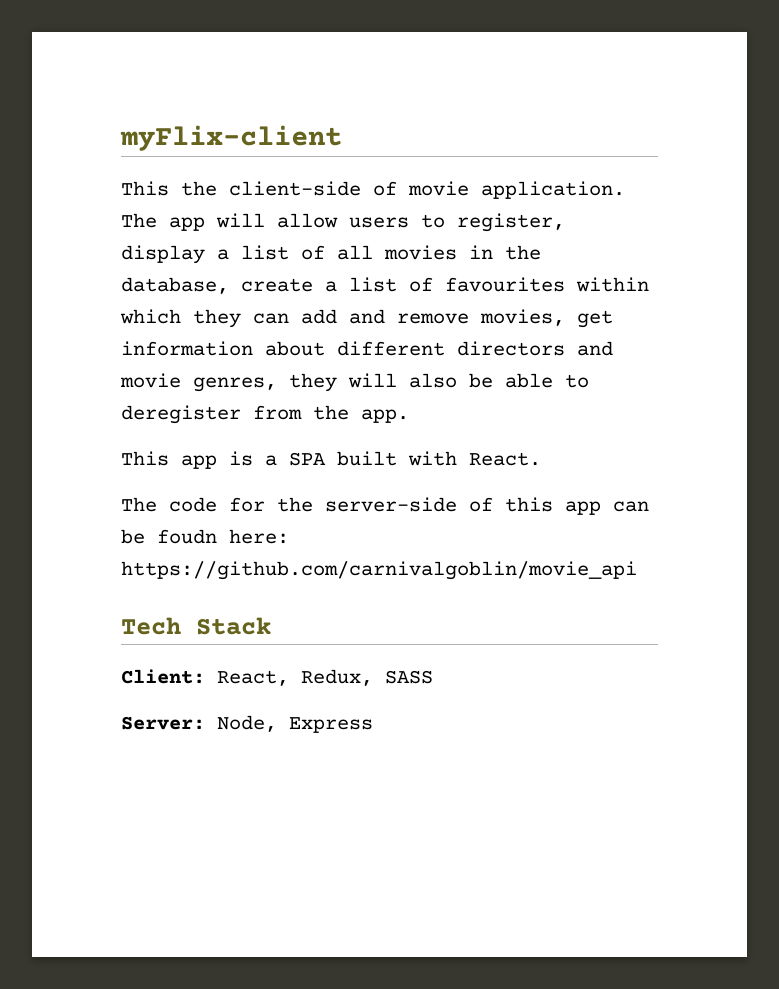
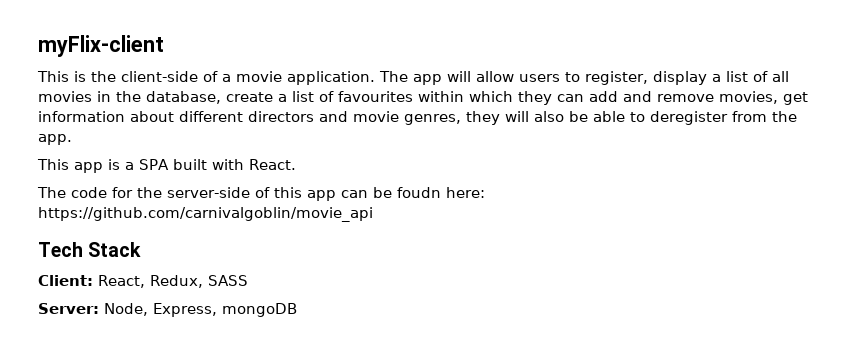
(169, 188) none -> [74,71,86,82] is
(397, 188) none -> [222,74,231,82] a
[289,717,373,733] Express -> [153,303,297,317] Express, mongoDB

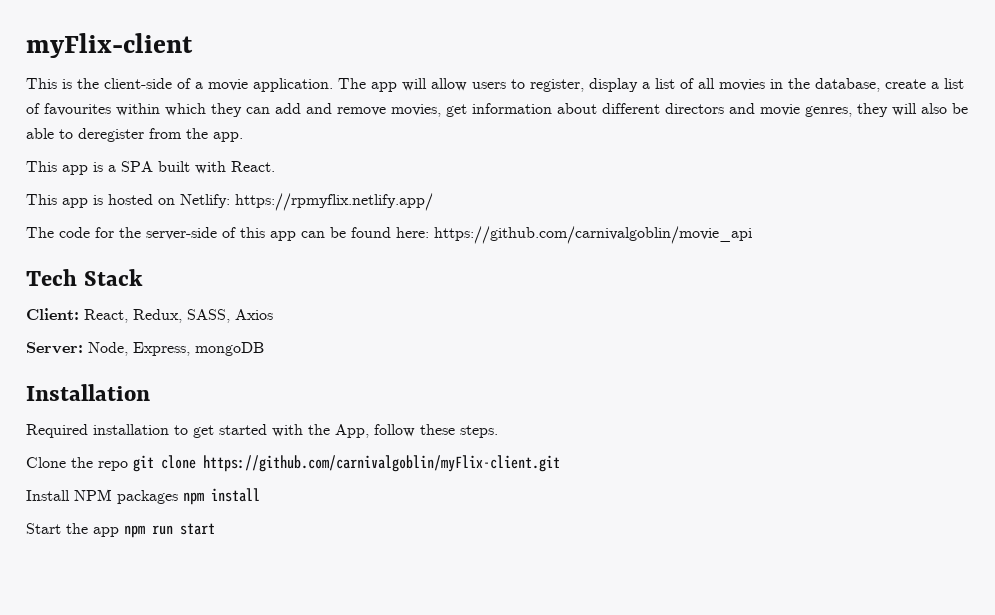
(296, 164) none -> [26,193,433,211] // This app is hosted on Netlify: https://rpmyflix.netlify.app/
[396,187,441,198] foudn -> [351,227,391,238] found
[208,275,248,286] SASS -> [187,309,273,323] SASS, Axios
(297, 310) none -> [26,384,150,401] [26,424,498,438] [26,455,560,472] [26,488,260,505] [26,523,215,538] // Installation // Required installation to get started with the App, follow these steps. // Clone the repo git clone https://github.com/carnivalgoblin/myFlix-client.git // Install NPM packages npm install // Start the app npm run start

